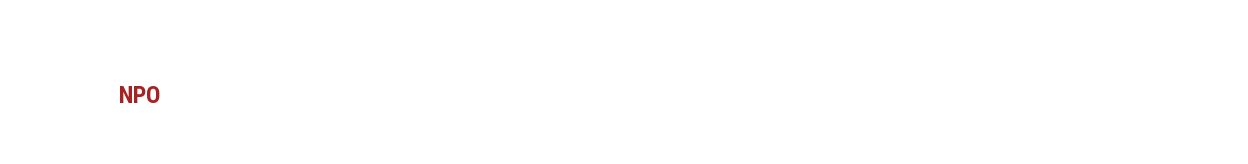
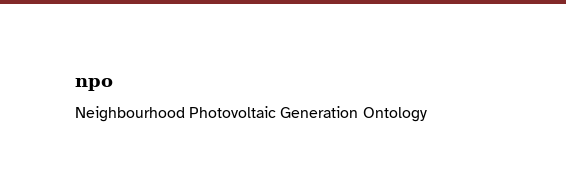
[119,86,160,103] NPO -> [75,78,113,91] [75,106,427,122] npo // Neighbourhood Photovoltaic Generation Ontology

